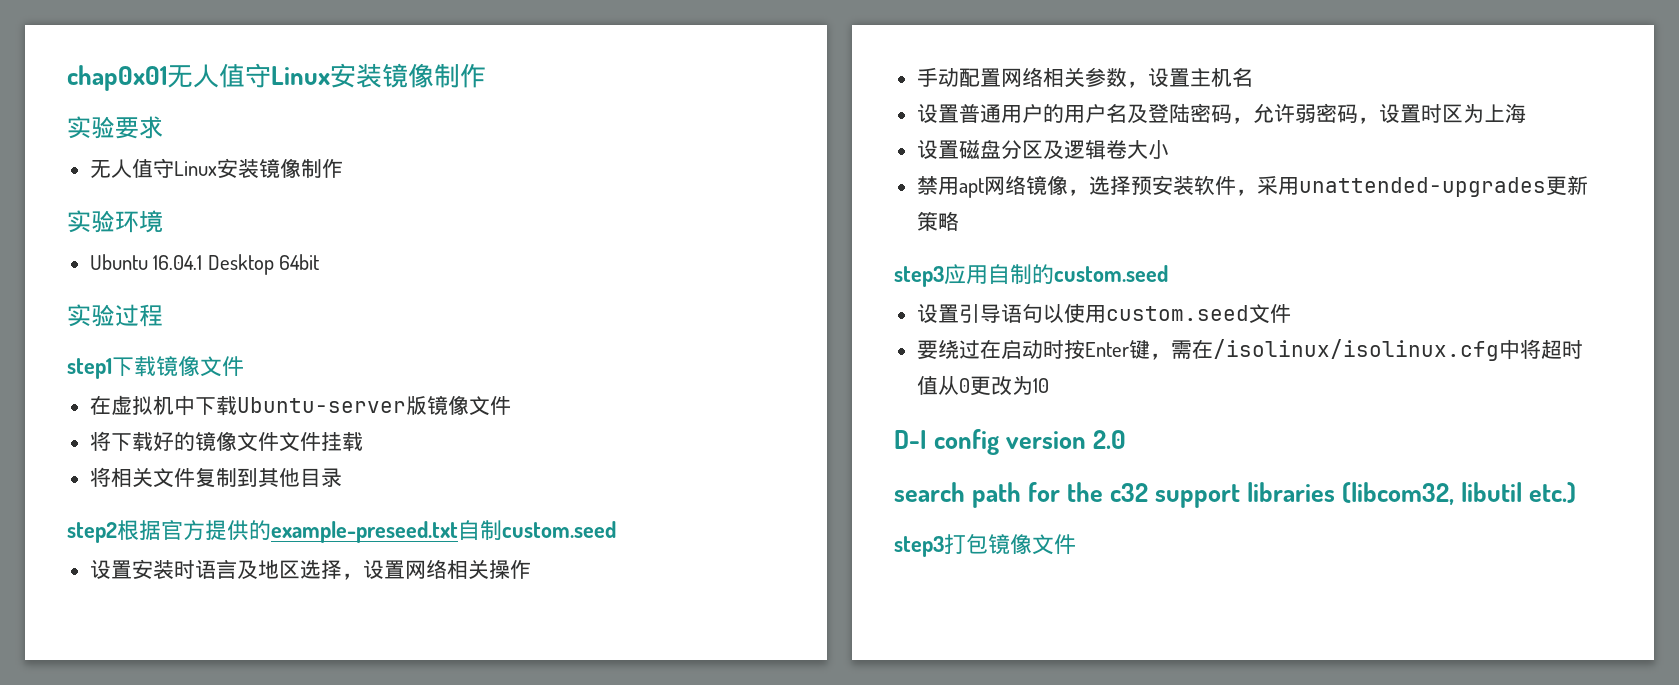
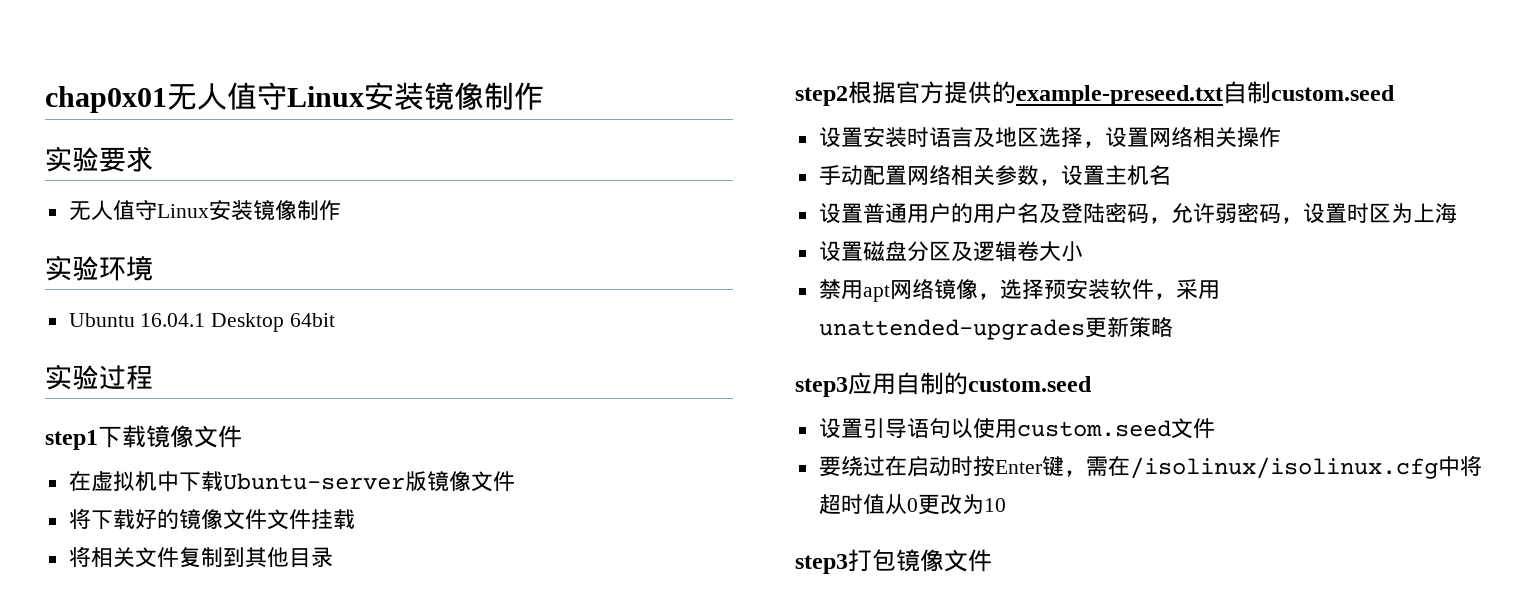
[894,429,1127,455] [894,482,1577,508] // D-I config version 2.0 // search path for the c32 support libraries (libcom32, libutil etc.) -> (1006, 505) none

